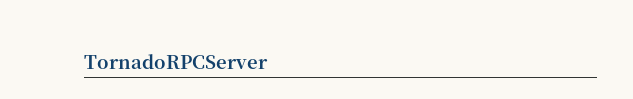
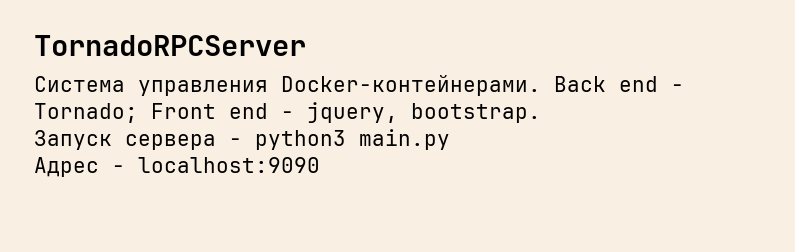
(268, 61) none -> [34,75,684,96] [34,102,541,123] [34,129,450,150] [34,157,320,177] // Система управления Docker-контейнерами. Back end - Tornado; Front end - jquery, bootstrap. // Запуск сервера - python3 main.py // Адрес - localhost:9090

